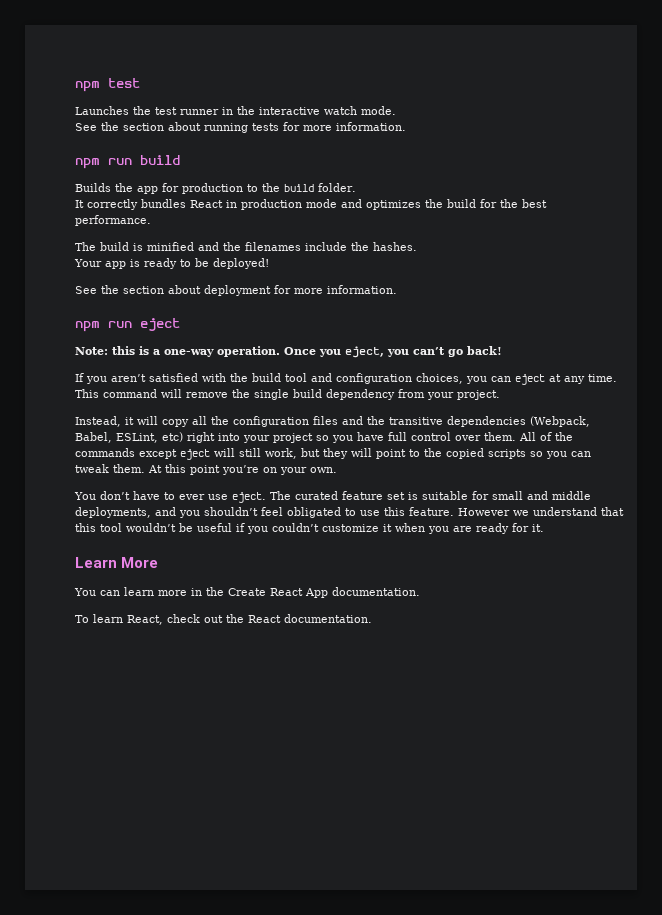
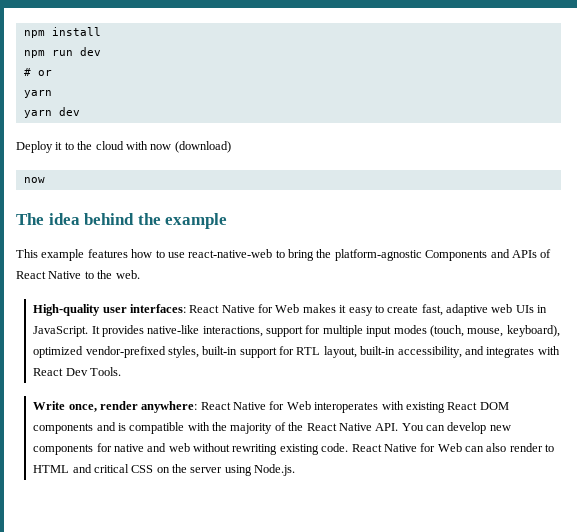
[75,78,140,92] [75,106,396,115] [75,122,406,133] [75,155,180,169] [75,183,356,194] [75,199,547,210] [75,215,151,226] [75,242,417,251] [74,258,269,269] [75,285,397,296] [75,318,180,332] [75,346,502,358] [75,373,617,385] [75,389,500,400] [75,416,590,427] [75,432,573,443] [75,448,591,460] [75,464,337,475] [74,491,591,503] [75,507,624,518] [75,523,544,534] [75,557,159,568] [74,587,420,598] [75,614,372,625] npm test // Launches the test runner in the interactive watch mode. // See the section about running tests for more information. // npm run build // Builds the app for production to the build folder. // It correctly bundles React in production mode and optimizes the build for the best performance. // The build is minified and the filenames include the hashes. // Your app is ready to be deployed! // See the section about deployment for more information. // npm run eject // Note: this is a one-way operation. Once you eject, you can’t go back! // If you aren’t satisfied with the build tool and configuration choices, you can eject at any time. This command will remove the single build dependency from your project. // Instead, it will copy all the configuration files and the transitive dependencies (Webpack, Babel, ESLint, etc) right into your project so you have full control over them. All of the commands except eject will still work, but they will point to the copied scripts so you can tweak them. At this point you’re on your own. // You don’t have to ever use eject. The curated feature set is suitable for small and middle deployments, and you shouldn’t feel obligated to use this feature. However we understand that this tool wouldn’t be useful if you couldn’t customize it when you are ready for it. // Learn More // You can learn more in the Create React App documentation. // To learn React, check out the React documentation. -> [23,27,101,38] [23,47,101,58] [23,68,52,76] [23,90,52,98] [23,107,80,118] [16,141,231,153] [23,177,45,183] [16,213,228,229] [16,249,552,261] [16,270,140,279] [33,304,548,316] [33,325,560,337] [33,346,560,358] [33,367,121,376] [33,401,509,413] [33,422,511,434] [33,443,555,455] [33,464,296,476] npm install // npm run dev // # or // yarn // yarn dev // Deploy it to the cloud with now (download) // now // The idea behind the example // This example features how to use react-native-web to bring the platform-agnostic Components and APIs of React Native to the web. // High-quality user interfaces: React Native for Web makes it easy to create fast, adaptive web UIs in JavaScript. It provides native-like interactions, support for multiple input modes (touch, mouse, keyboard), optimized vendor-prefixed styles, built-in support for RTL layout, built-in accessibility, and integrates with React Dev Tools. // Write once, render anywhere: React Native for Web interoperates with existing React DOM components and is compatible with the majority of the React Native API. You can develop new components for native and web without rewriting existing code. React Native for Web can also render to HTML and critical CSS on the server using Node.js.

